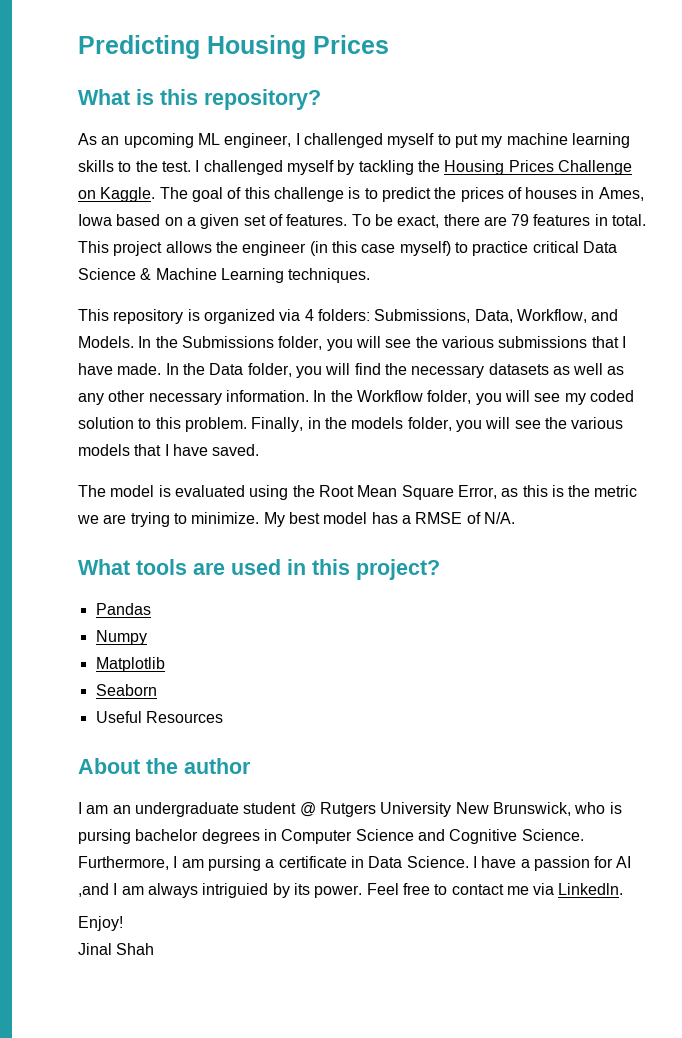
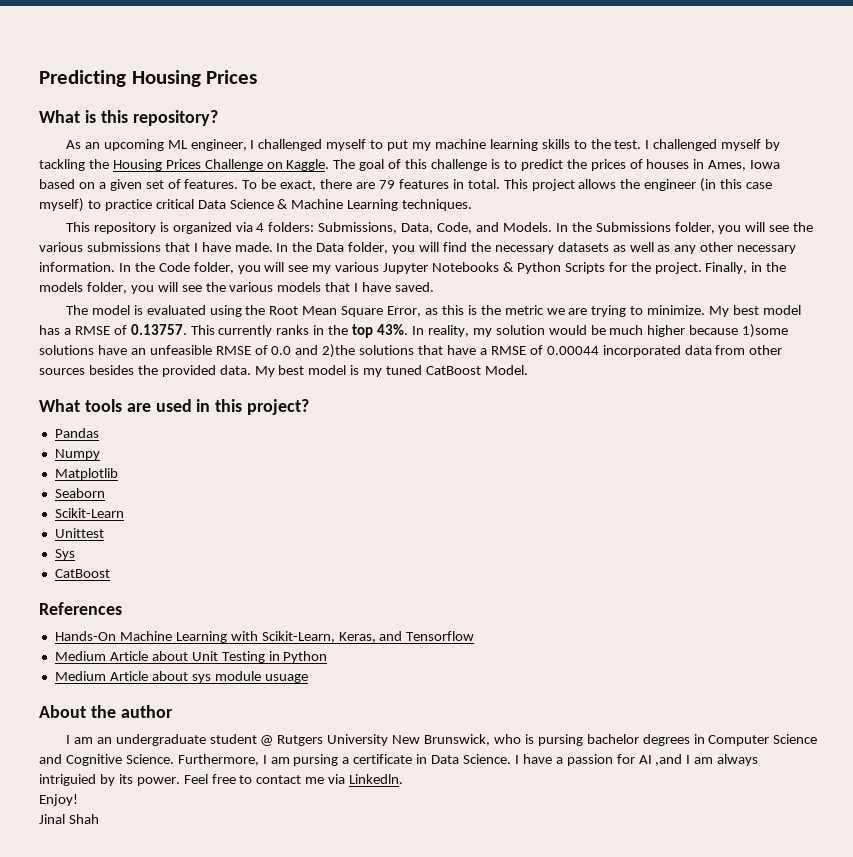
[516,309,587,323] Workflow, -> [437,222,473,234] Code,
[356,390,423,402] Workflow -> [158,262,190,272] Code
[589,390,634,402] [78,417,247,432] coded solution to this problem. -> [335,262,702,274] various Jupyter Notebooks & Python Scripts for the project.
[483,512,515,524] N/A. -> [130,324,789,338] [39,344,783,358] [39,365,528,377] 0.13757. This currently ranks in the top 43%. In reality, my solution would be much higher because 1)some solutions have an unfeasible RMSE of 0.0 and 2)the solutions that have a RMSE of 0.00044 incorporated data from other sources besides the provided data. My best model is my tuned CatBoost Model.
[95,711,223,723] Useful Resources -> [54,508,124,518] [54,528,104,538] [54,549,75,560] [54,569,110,578] [39,602,122,615] [54,631,475,643] [54,651,328,663] [54,671,308,683] Scikit-Learn // Unittest // Sys // CatBoost // References // Hands-On Machine Learning with Scikit-Learn, Keras, and Tensorflow // Medium Article about Unit Testing in Python // Medium Article about sys module usuage

